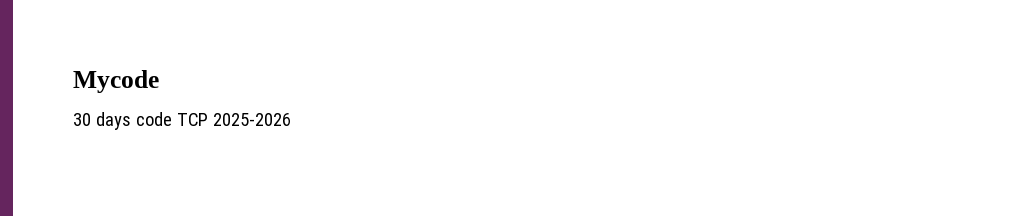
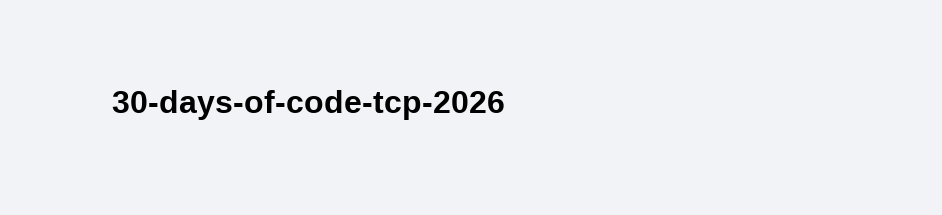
[73,70,159,93] [73,112,291,130] Mycode // 30 days code TCP 2025-2026 -> [112,90,505,120] 30-days-of-code-tcp-2026

